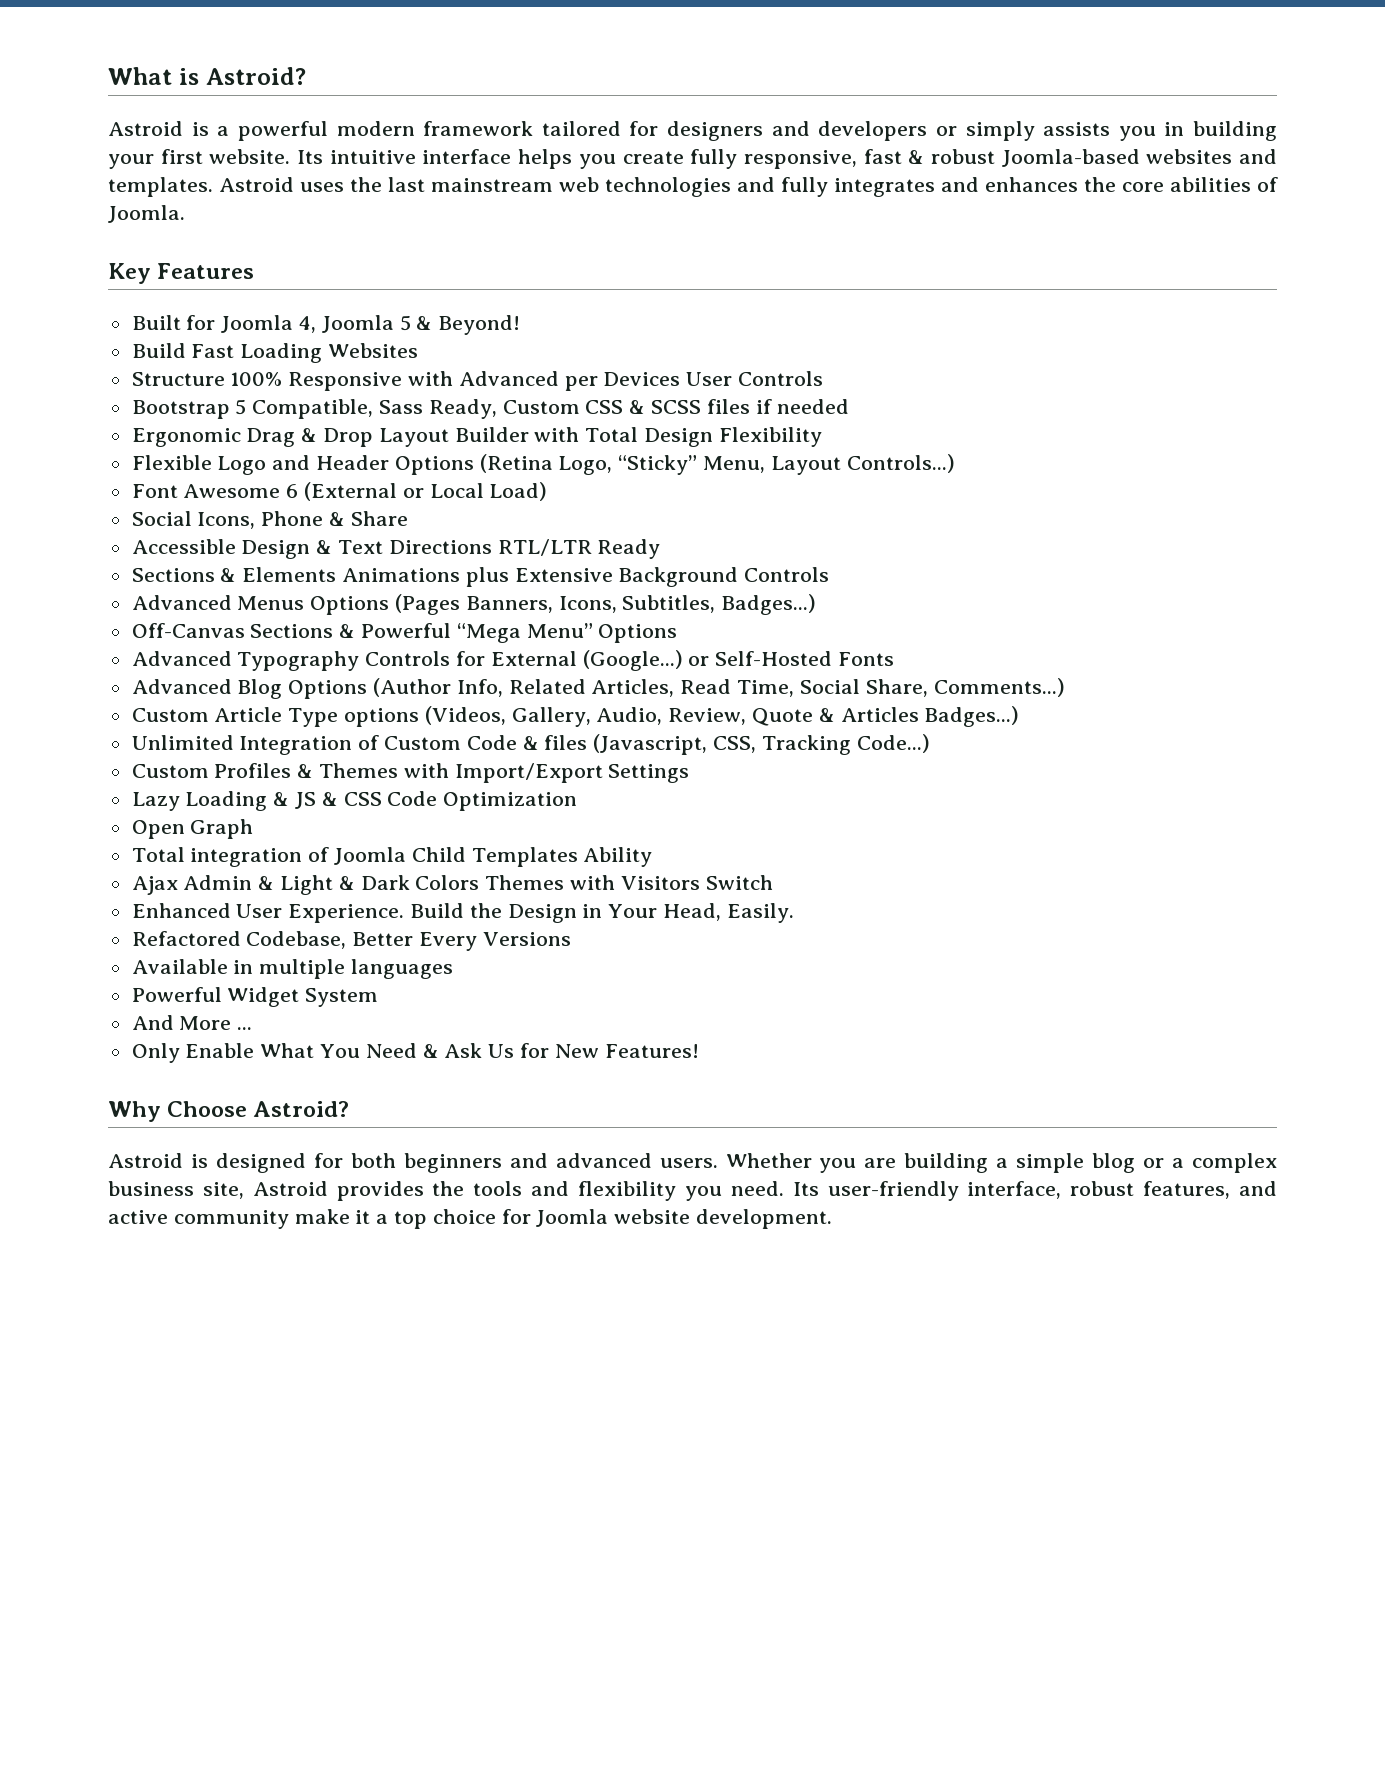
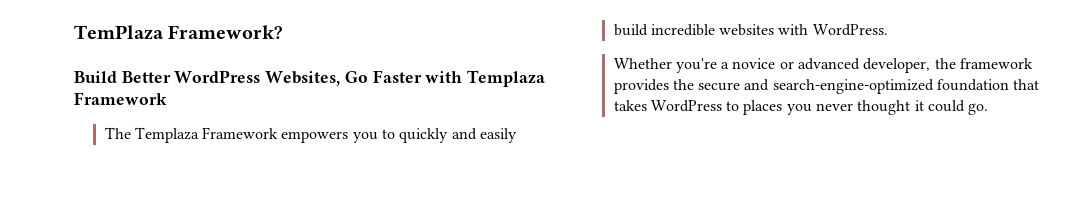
[108,67,306,85] [108,121,1277,141] [108,149,1277,169] [108,177,1278,197] [108,205,185,223] [108,263,255,284] [131,315,521,335] [131,343,419,363] [131,371,824,391] [131,399,849,419] [131,427,822,447] [131,454,955,475] [131,482,548,501] [131,511,408,529] [131,539,661,559] [131,567,830,587] [131,594,817,615] [131,623,678,643] [131,650,895,671] [131,678,1065,699] [131,706,1020,727] [131,734,930,755] [131,763,690,783] [131,791,578,811] [131,819,254,839] [131,847,653,867] [131,875,773,895] [131,903,794,923] [131,931,571,951] [131,959,454,979] [131,987,379,1007] [131,1015,253,1030] [131,1043,699,1063] [108,1101,349,1122] [108,1153,1277,1173] [108,1181,1277,1201] [108,1209,833,1229] What is Astroid? // Astroid is a powerful modern framework tailored for designers and developers or simply assists you in building your first website. Its intuitive interface helps you create fully responsive, fast & robust Joomla-based websites and templates. Astroid uses the last mainstream web technologies and fully integrates and enhances the core abilities of Joomla. // Key Features // Built for Joomla 4, Joomla 5 & Beyond! // Build Fast Loading Websites // Structure 100% Responsive with Advanced per Devices User Controls // Bootstrap 5 Compatible, Sass Ready, Custom CSS & SCSS files if needed // Ergonomic Drag & Drop Layout Builder with Total Design Flexibility // Flexible Logo and Header Options (Retina Logo, “Sticky” Menu, Layout Controls...) // Font Awesome 6 (External or Local Load) // Social Icons, Phone & Share // Accessible Design & Text Directions RTL/LTR Ready // Sections & Elements Animations plus Extensive Background Controls // Advanced Menus Options (Pages Banners, Icons, Subtitles, Badges...) // Off-Canvas Sections & Powerful “Mega Menu” Options // Advanced Typography Controls for External (Google...) or Self-Hosted Fonts // Advanced Blog Options (Author Info, Related Articles, Read Time, Social Share, Comments...) // Custom Article Type options (Videos, Gallery, Audio, Review, Quote & Articles Badges...) // Unlimited Integration of Custom Code & files (Javascript, CSS, Tracking Code...) // Custom Profiles & Themes with Import/Export Settings // Lazy Loading & JS & CSS Code Optimization // Open Graph // Total integration of Joomla Child Templates Ability // Ajax Admin & Light & Dark Colors Themes with Visitors Switch // Enhanced User Experience. Build the Design in Your Head, Easily. // Refactored Codebase, Better Every Versions // Available in multiple languages // Powerful Widget System // And More ... // Only Enable What You Need & Ask Us for New Features! // Why Choose Astroid? // Astroid is designed for both beginners and advanced users. Whether you are building a simple blog or a complex business site, Astroid provides the tools and flexibility you need. Its user-friendly interface, robust features, and active community make it a top choice for Joomla website development. -> [74,25,284,40] [74,70,546,87] [74,92,167,105] [104,127,518,143] [613,24,888,36] [613,58,1034,73] [613,79,1040,94] [613,100,989,115] TemPlaza Framework? // Build Better WordPress Websites, Go Faster with Templaza Framework // The Templaza Framework empowers you to quickly and easily build incredible websites with WordPress. // Whether you're a novice or advanced developer, the framework provides the secure and search-engine-optimized foundation that takes WordPress to places you never thought it could go.

